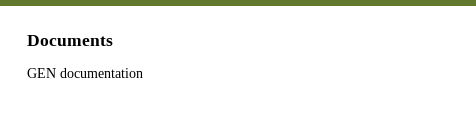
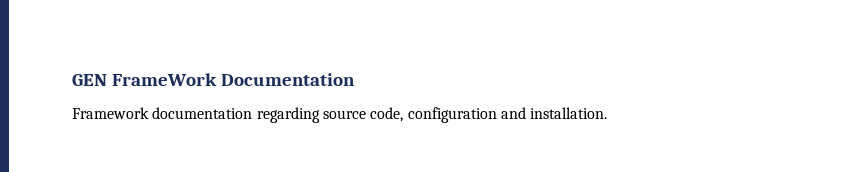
[27,35,113,46] [27,68,143,78] Documents // GEN documentation -> [72,73,355,86] [72,107,608,123] GEN FrameWork Documentation // Framework documentation regarding source code, configuration and installation.

